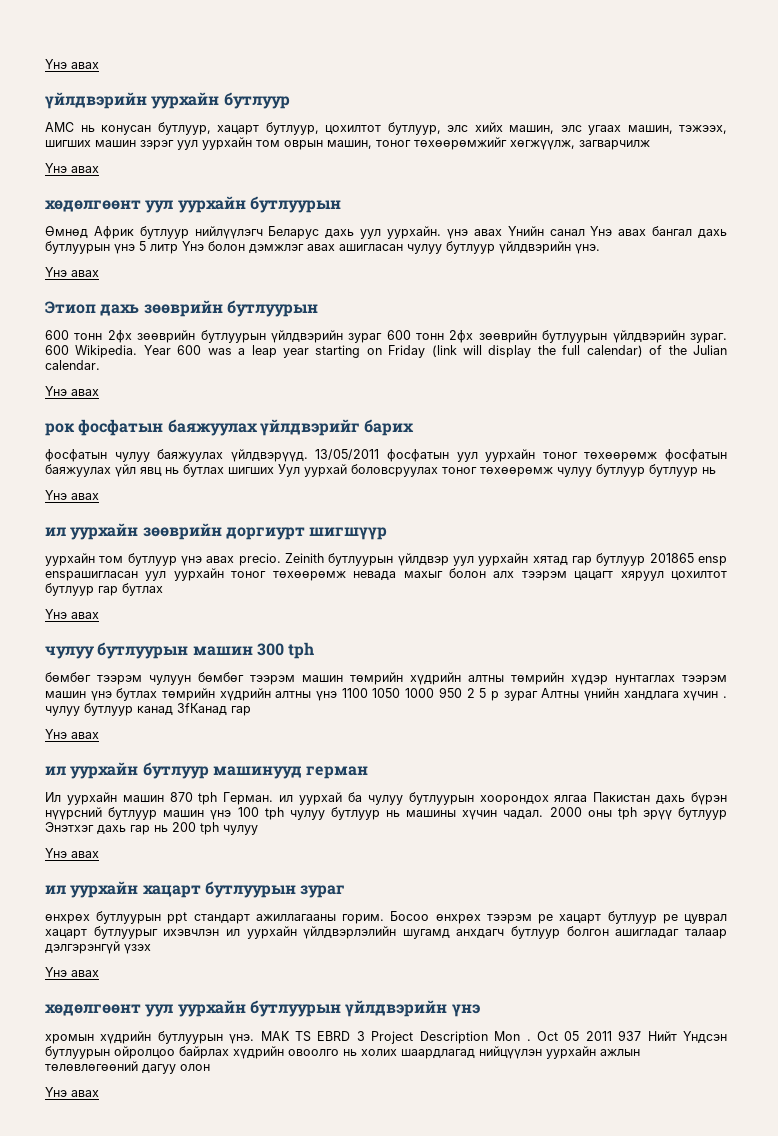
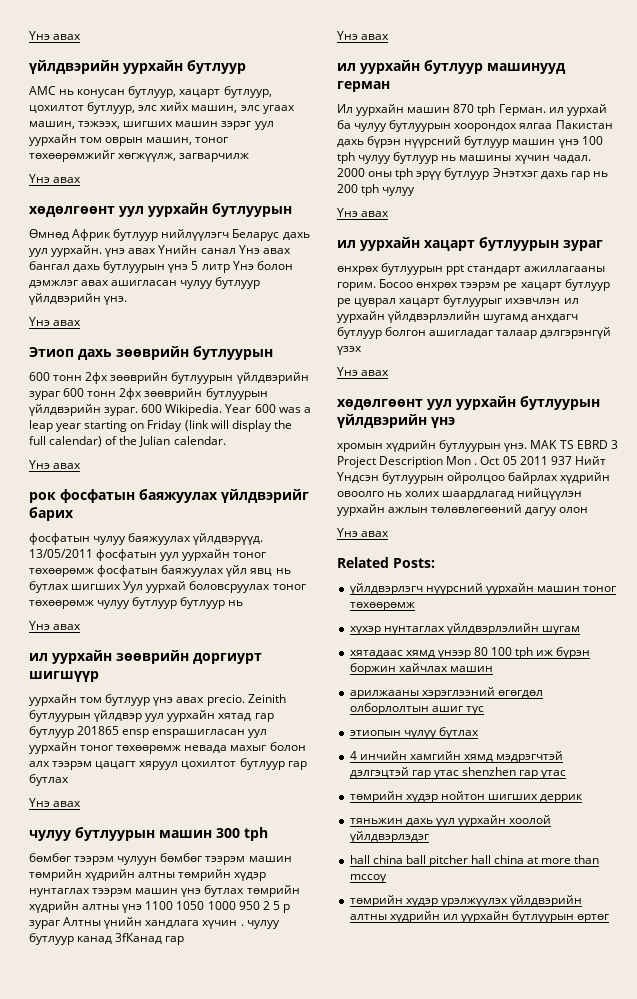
(99, 1093) none -> [337,557,435,568] [349,583,617,595] [349,602,415,611] [349,623,580,635] [349,647,591,659] [349,663,493,675] [349,687,543,699] [349,703,484,715] [349,727,479,739] [349,751,564,763] [349,767,567,779] [349,791,584,803] [349,815,552,827] [349,831,429,843] [349,855,600,867] [349,874,387,883] [349,895,582,907] [349,911,610,923] // Related Posts: // үйлдвэрлэгч нүүрсний уурхайн машин тоног төхөөрөмж // хүхэр нунтаглах үйлдвэрлэлийн шугам // хятадаас хямд үнээр 80 100 tph иж бүрэн боржин хайчлах машин // арилжааны хэрэглээний өгөгдөл олборлолтын ашиг тус // этиопын чулуу бутлах // 4 инчийн хамгийн хямд мэдрэгчтэй дэлгэцтэй гар утас shenzhen гар утас // төмрийн хүдэр нойтон шигших деррик // тяньжин дахь уул уурхайн хоолой үйлдвэрлэдэг // hall china ball pitcher hall china at more than mccoy // төмрийн хүдэр үрэлжүүлэх үйлдвэрийн алтны хүдрийн ил уурхайн бутлуурын өртөг

